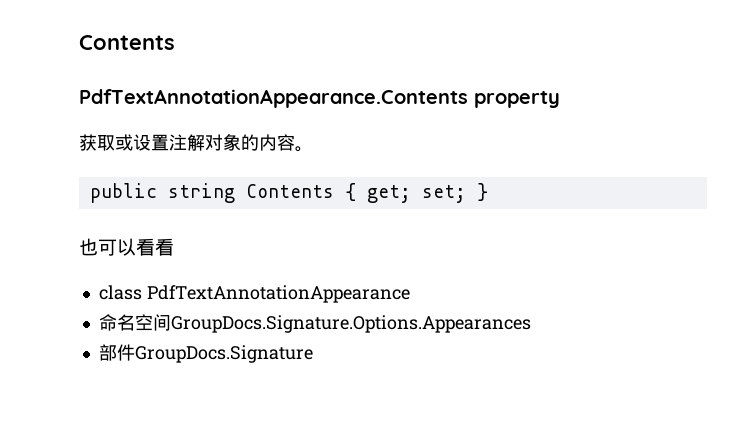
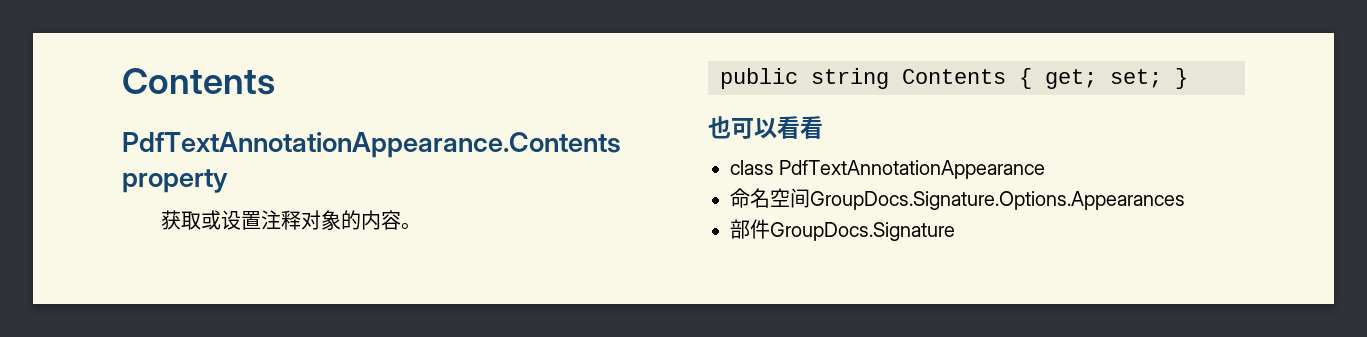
[187,134,205,151] 解 -> [281,210,302,230] 释

